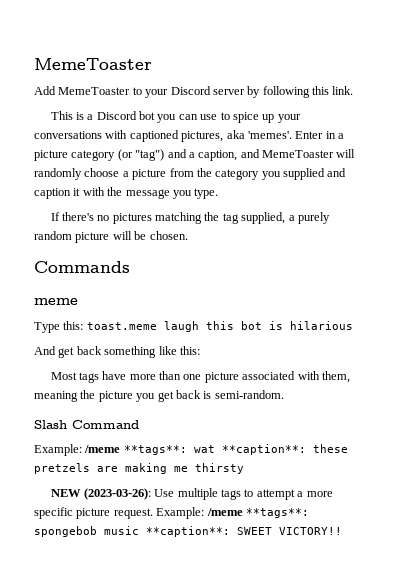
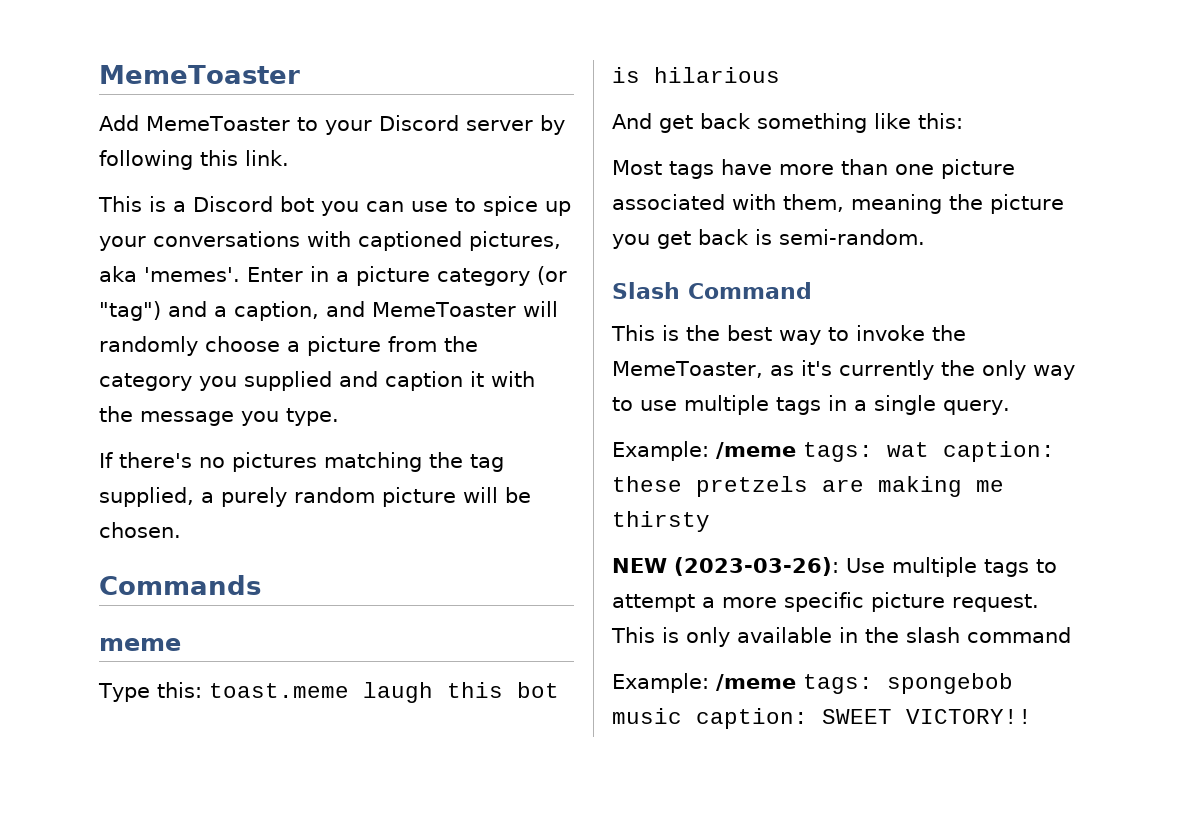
[34,444,306,456] // Example: /meme **tags**: wat **caption**: -> [611,325,966,345] [612,360,1075,380] [612,395,1010,415] [612,441,1055,462] // This is the best way to invoke the MemeToaster, as it's currently the only way to use multiple tags in a single query. // Example: /meme tags: wat caption:
[156,507,309,519] Example: /meme **tags**: -> [611,627,1071,647] [612,673,873,694] This is only available in the slash command // Example: /meme tags:
[146,526,230,537] **caption**: -> [696,708,808,729] caption:

